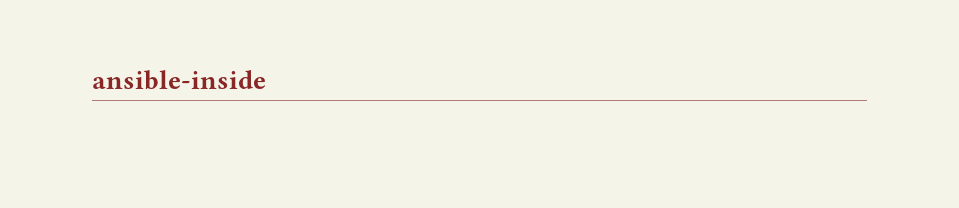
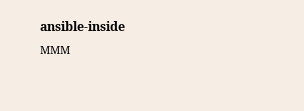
(266, 80) none -> [40,46,70,54] // MMM

